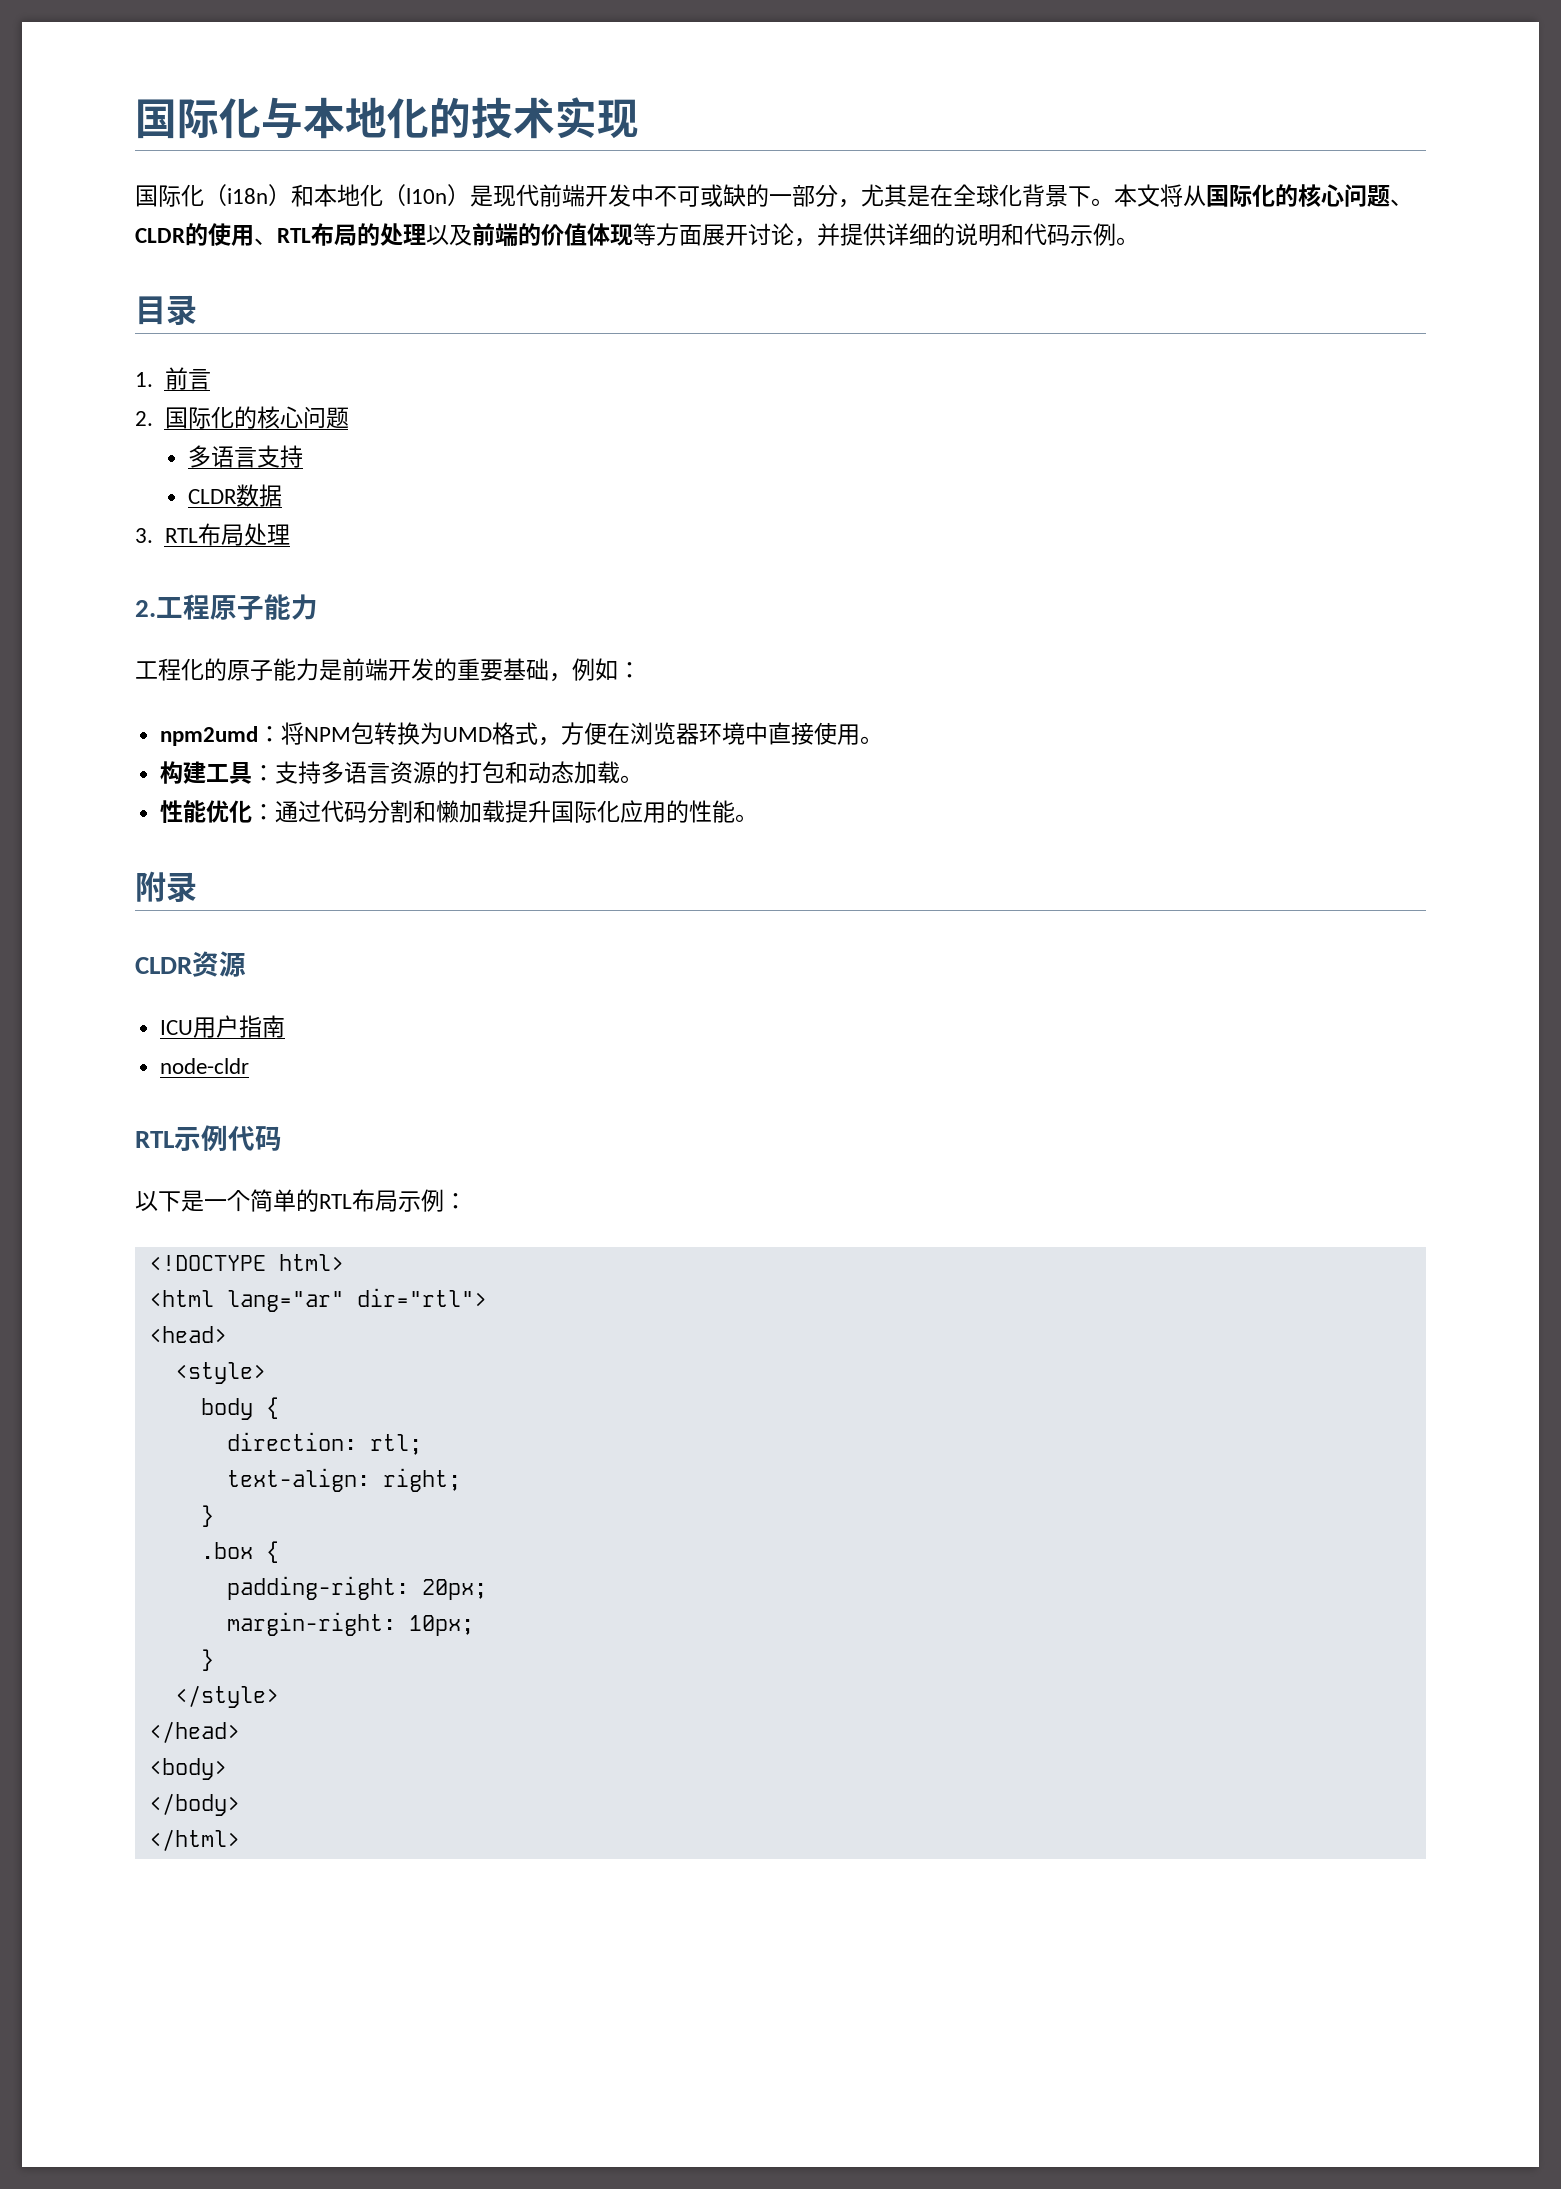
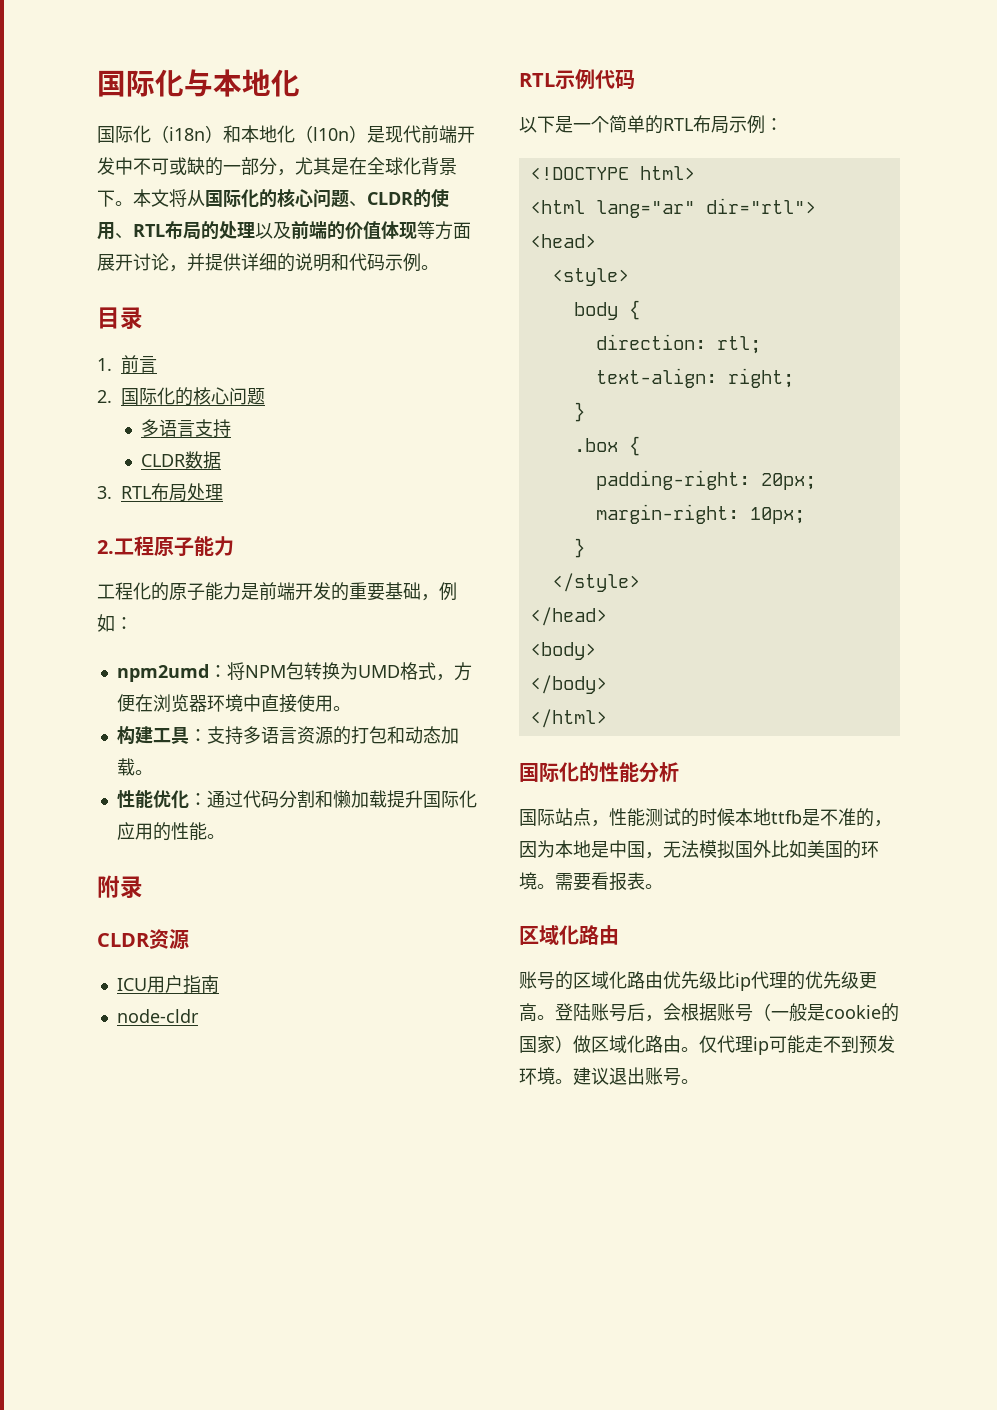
[429,97,639,139] 的技术实现 -> (300, 83) none
(240, 1840) none -> [519,762,679,783] [519,808,892,827] [519,840,879,859] [519,872,663,891] [519,925,619,945] [519,971,877,991] [519,1003,899,1022] [519,1035,895,1055] [519,1067,699,1086] // 国际化的性能分析 // 国际站点，性能测试的时候本地ttfb是不准的，因为本地是中国，无法模拟国外比如美国的环境。需要看报表。 // 区域化路由 // 账号的区域化路由优先级比ip代理的优先级更高。登陆账号后，会根据账号（一般是cookie的国家）做区域化路由。仅代理ip可能走不到预发环境。建议退出账号。

